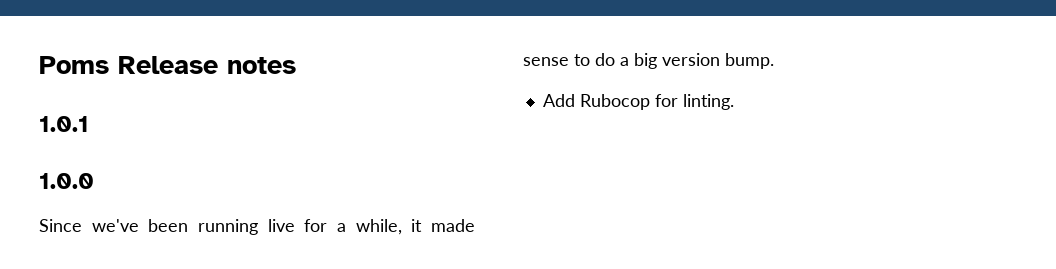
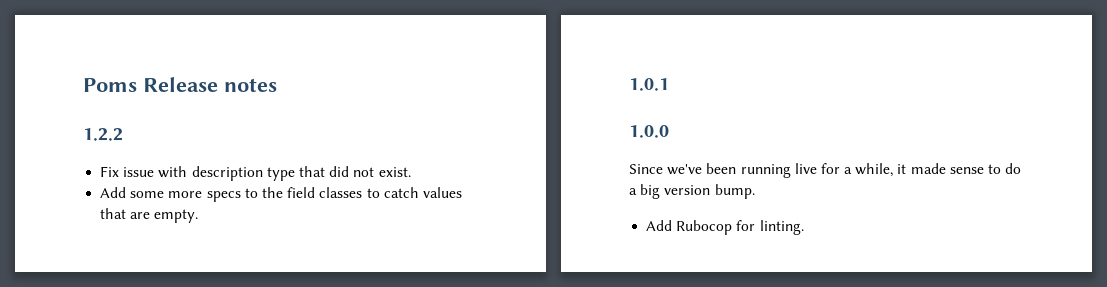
(296, 65) none -> [83,128,123,141] [100,166,411,181] [100,187,462,202] [100,208,199,223] // 1.2.2 // Fix issue with description type that did not exist. // Add some more specs to the field classes to catch values that are empty.

